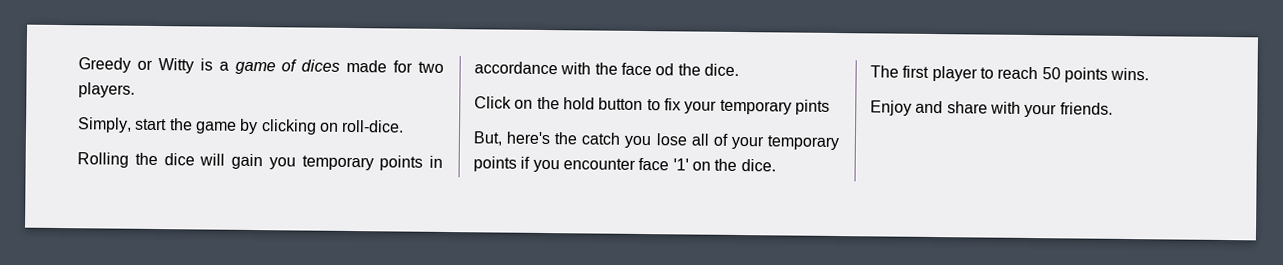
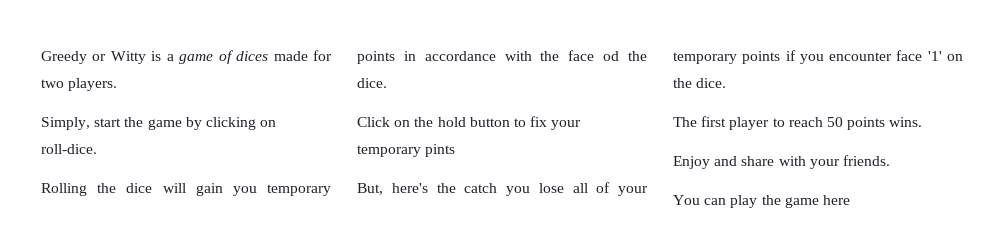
(1113, 108) none -> [673,195,850,208] // You can play the game here

